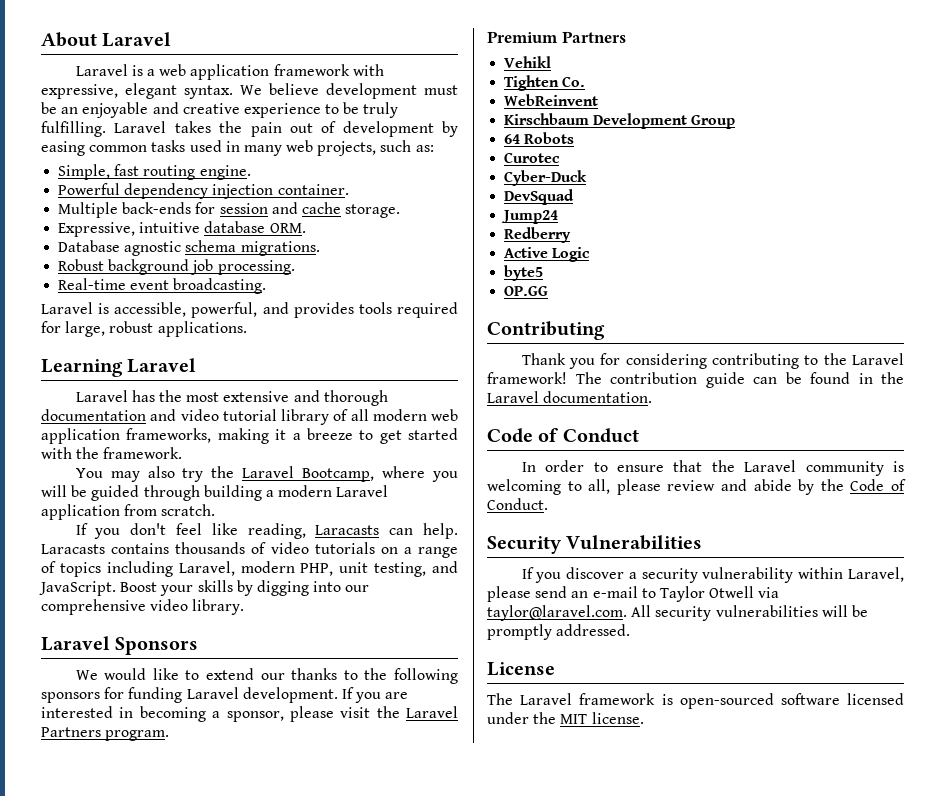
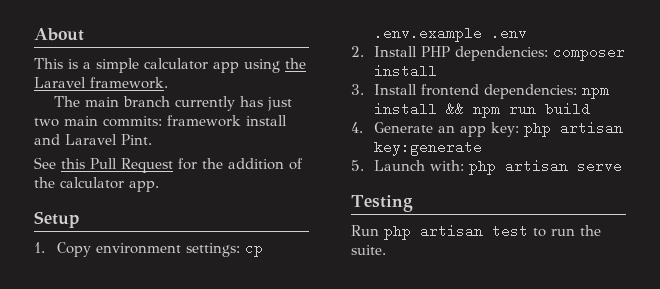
[102,32,172,47] [75,64,384,80] [41,83,458,99] [41,102,399,118] [41,121,458,137] [41,140,434,156] [58,164,251,180] [58,183,349,199] [58,202,401,218] [58,221,306,237] [58,240,320,256] [58,259,295,275] [58,278,267,294] [41,302,458,318] [41,321,247,337] [41,358,197,377] [75,390,388,406] [41,409,458,425] [41,428,458,444] [41,447,183,459] [75,466,458,482] [41,485,389,501] [41,504,216,520] [75,523,458,539] [41,542,458,558] [41,561,458,577] [39,580,370,596] [41,599,245,615] [41,636,199,655] [75,668,459,684] [41,687,409,703] [41,706,458,722] [41,727,170,741] [487,31,626,43] [504,56,552,68] [504,75,586,91] [504,94,599,106] [504,113,736,129] [504,132,575,144] [504,152,561,163] [504,170,588,186] [504,189,575,205] [501,210,559,224] [504,227,572,243] [504,247,591,262] [504,265,544,281] [504,286,549,296] [487,321,605,340] [521,353,904,369] [487,372,904,388] [487,391,653,403] [487,428,639,443] [521,460,904,476] [487,479,907,495] [487,498,548,510] [487,535,703,554] [521,567,904,583] [487,586,780,602] [487,605,868,621] [487,624,631,640] [487,662,555,676] [487,693,904,709] [487,712,644,724] Laravel // Laravel is a web application framework with expressive, elegant syntax. We believe development must be an enjoyable and creative experience to be truly fulfilling. Laravel takes the pain out of development by easing common tasks used in many web projects, such as: // Simple, fast routing engine. // Powerful dependency injection container. // Multiple back-ends for session and cache storage. // Expressive, intuitive database ORM. // Database agnostic schema migrations. // Robust background job processing. // Real-time event broadcasting. // Laravel is accessible, powerful, and provides tools required for large, robust applications. // Learning Laravel // Laravel has the most extensive and thorough documentation and video tutorial library of all modern web application frameworks, making it a breeze to get started with the framework. // You may also try the Laravel Bootcamp, where you will be guided through building a modern Laravel application from scratch. // If you don't feel like reading, Laracasts can help. Laracasts contains thousands of video tutorials on a range of topics including Laravel, modern PHP, unit testing, and JavaScript. Boost your skills by digging into our comprehensive video library. // Laravel Sponsors // We would like to extend our thanks to the following sponsors for funding Laravel development. If you are interested in becoming a sponsor, please visit the Laravel Partners program. // Premium Partners // Vehikl // Tighten Co. // WebReinvent // Kirschbaum Development Group // 64 Robots // Curotec // Cyber-Duck // DevSquad // Jump24 // Redberry // Active Logic // byte5 // OP.GG // Contributing // Thank you for considering contributing to the Laravel framework! The contribution guide can be found in the Laravel documentation. // Code of Conduct // In order to ensure that the Laravel community is welcoming to all, please review and abide by the Code of Conduct. // Security Vulnerabilities // If you discover a security vulnerability within Laravel, please send an e-mail to Taylor Otwell via taylor@laravel.com. All security vulnerabilities will be promptly addressed. // License // The Laravel framework is open-sourced software licensed under the MIT license. -> [34,58,306,73] [34,77,168,89] [54,96,293,111] [34,115,287,127] [34,134,152,145] [34,157,303,173] [34,177,159,192] [34,211,79,228] [34,241,264,257] [374,26,528,42] [351,45,626,61] [374,64,438,78] [351,84,610,99] [374,102,591,118] [351,121,624,137] [374,140,483,156] [351,159,623,175] [351,195,413,212] [351,224,601,240] [351,245,386,255] // This is a simple calculator app using the Laravel framework. // The main branch currently has just two main commits: framework install and Laravel Pint. // See this Pull Request for the addition of the calculator app. // Setup // 1. Copy environment settings: cp .env.example .env // 2. Install PHP dependencies: composer install // 3. Install frontend dependencies: npm install && npm run build // 4. Generate an app key: php artisan key:generate // 5. Launch with: php artisan serve // Testing // Run php artisan test to run the suite.

